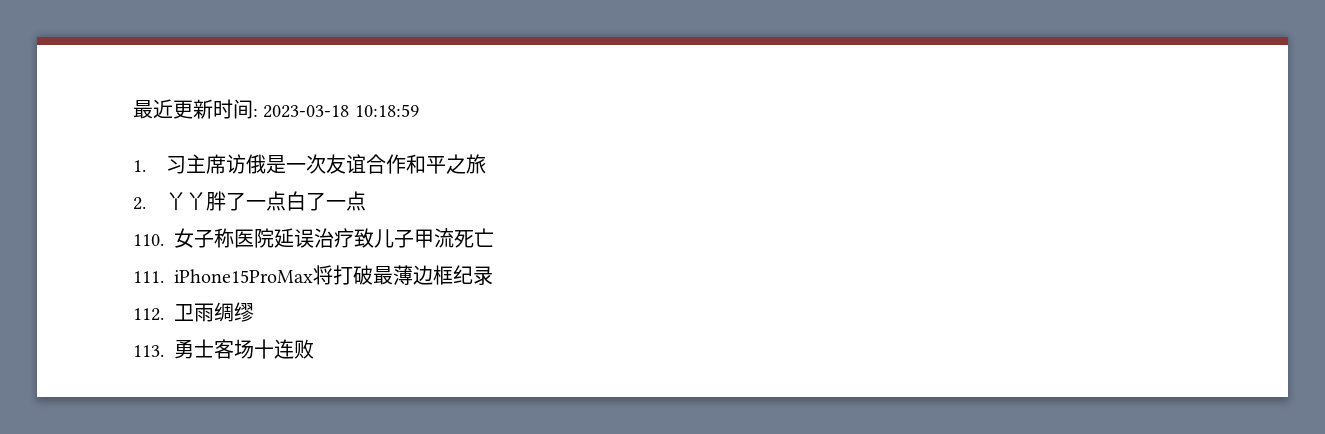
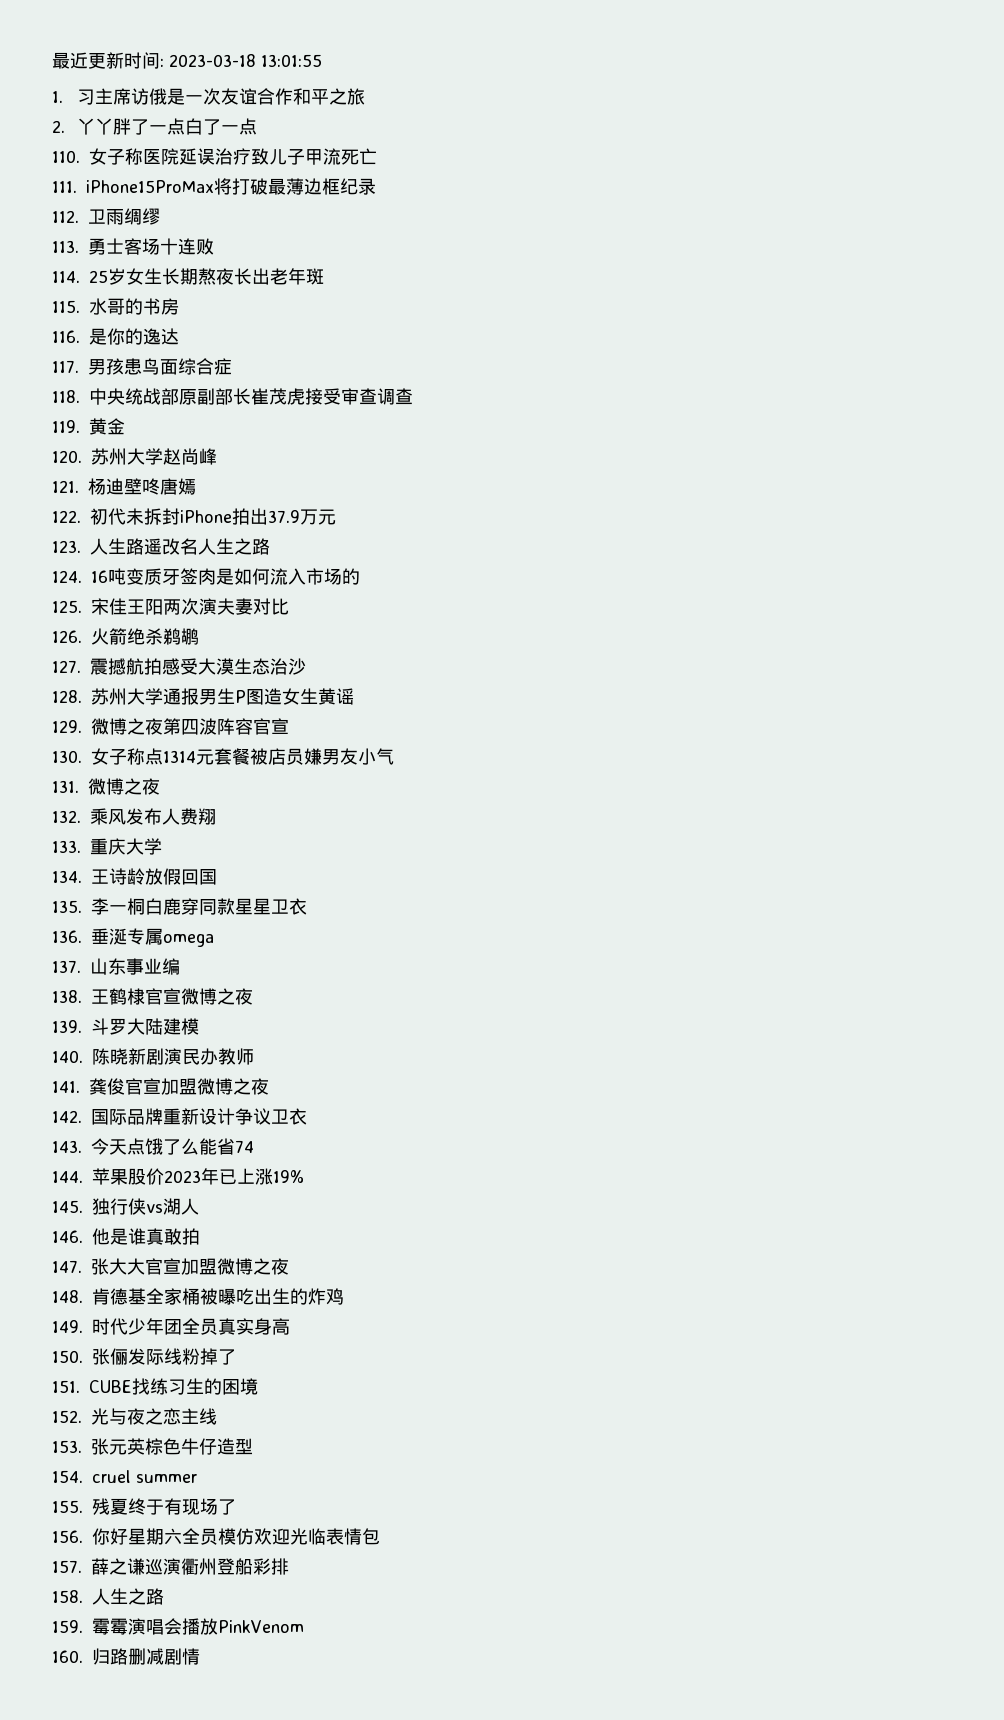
[354,104,419,117] 10:18:59 -> [261,54,322,67] 13:01:55
(314, 349) none -> [52,268,324,285] [52,298,179,315] [52,328,179,345] [52,358,232,375] [52,388,413,405] [52,418,125,435] [52,448,217,465] [52,478,196,495] [52,508,336,525] [52,538,270,555] [52,568,360,585] [52,598,289,615] [52,628,199,645] [52,658,306,675] [52,688,354,705] [52,718,289,735] [52,748,394,765] [52,778,160,795] [52,808,216,825] [52,838,162,855] [52,868,217,885] [52,898,307,915] [52,928,214,947] [52,958,180,975] [52,988,253,1005] [52,1018,199,1035] [52,1048,254,1065] [52,1078,269,1095] [52,1108,307,1125] [52,1138,254,1155] [52,1168,304,1185] [52,1198,199,1215] [52,1228,200,1245] [52,1258,289,1275] [52,1288,344,1305] [52,1318,290,1335] [52,1348,236,1365] [52,1378,258,1395] [52,1408,217,1425] [52,1438,253,1455] [52,1470,197,1483] [52,1498,236,1515] [52,1528,380,1545] [52,1558,289,1575] [52,1588,164,1605] [52,1618,304,1635] [52,1648,200,1665] // 114. 25岁女生长期熬夜长出老年斑 // 115.水哥的书房 // 116.是你的逸达 // 117.男孩患鸟面综合症 // 118.中央统战部原副部长崔茂虎接受审查调查 // 119.黄金 // 120.苏州大学赵尚峰 // 121.杨迪壁咚唐嫣 // 122.初代未拆封iPhone拍出37.9万元 // 123.人生路遥改名人生之路 // 124. 16吨变质牙签肉是如何流入市场的 // 125.宋佳王阳两次演夫妻对比 // 126.火箭绝杀鹈鹕 // 127.震撼航拍感受大漠生态治沙 // 128.苏州大学通报男生P图造女生黄谣 // 129.微博之夜第四波阵容官宣 // 130.女子称点1314元套餐被店员嫌男友小气 // 131.微博之夜 // 132.乘风发布人费翔 // 133.重庆大学 // 134.王诗龄放假回国 // 135.李一桐白鹿穿同款星星卫衣 // 136.垂涎专属omega // 137.山东事业编 // 138.王鹤棣官宣微博之夜 // 139.斗罗大陆建模 // 140.陈晓新剧演民办教师 // 141.龚俊官宣加盟微博之夜 // 142.国际品牌重新设计争议卫衣 // 143.今天点饿了么能省74 // 144.苹果股价2023年已上涨19% // 145.独行侠vs湖人 // 146.他是谁真敢拍 // 147.张大大官宣加盟微博之夜 // 148.肯德基全家桶被曝吃出生的炸鸡 // 149.时代少年团全员真实身高 // 150.张俪发际线粉掉了 // 151. CUBE找练习生的困境 // 152.光与夜之恋主线 // 153.张元英棕色牛仔造型 // 154. cruel summer // 155.残夏终于有现场了 // 156.你好星期六全员模仿欢迎光临表情包 // 157.薛之谦巡演衢州登船彩排 // 158.人生之路 // 159.霉霉演唱会播放PinkVenom // 160.归路删减剧情

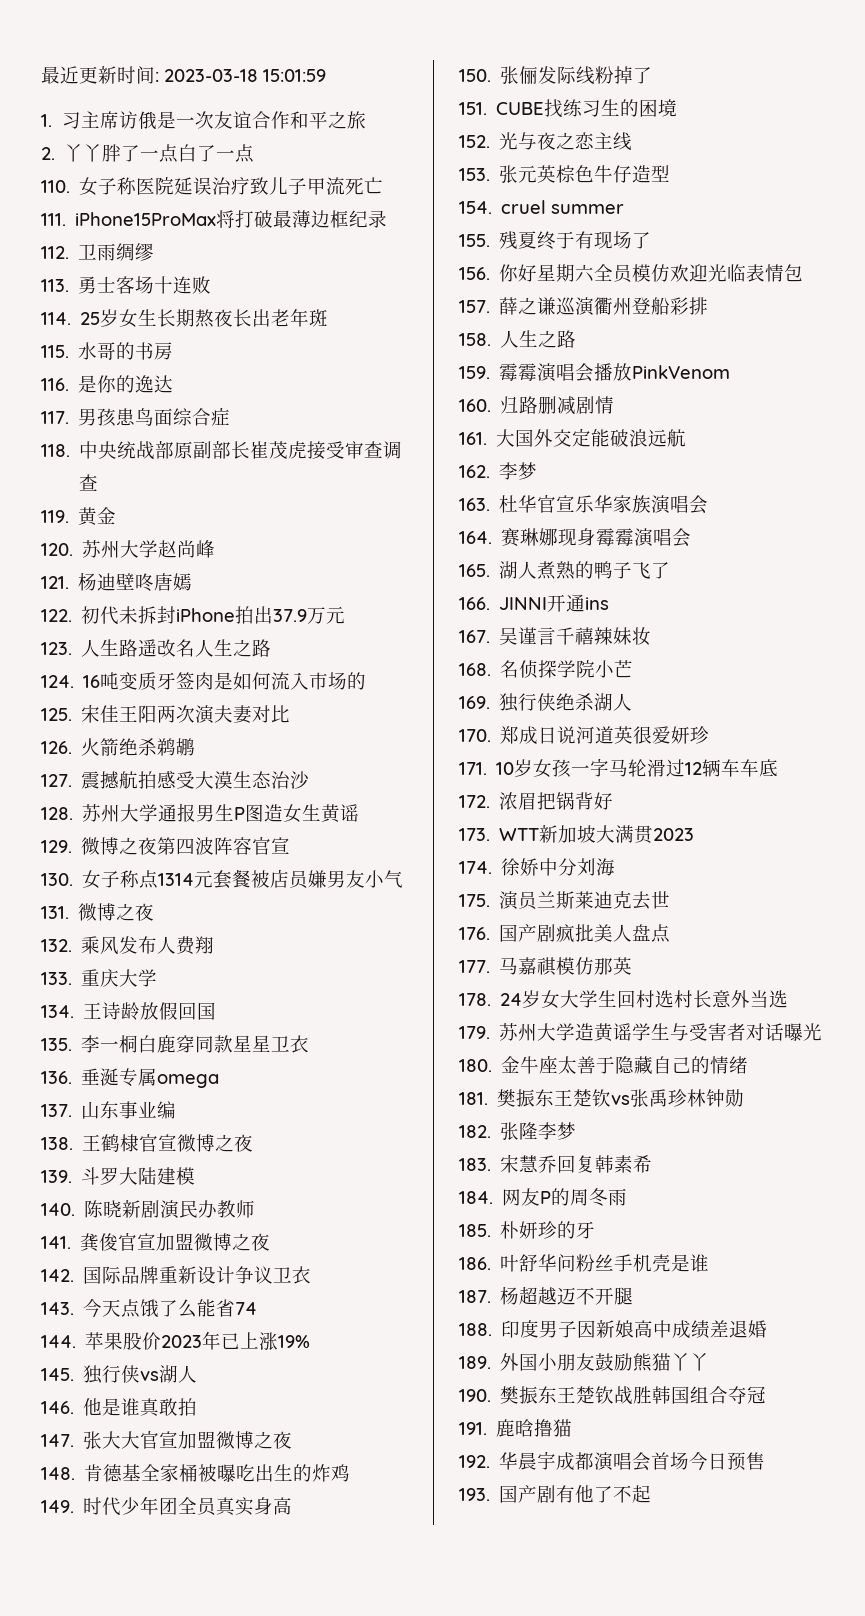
[261,54,322,67] 13:01:55 -> [263,69,326,82] 15:01:59
(200, 1656) none -> [459,428,687,447] [459,462,538,480] [459,495,709,514] [459,528,692,547] [459,561,671,580] [459,594,610,612] [459,627,652,646] [459,660,634,679] [459,693,633,712] [459,726,710,745] [459,758,779,778] [459,792,614,810] [459,825,695,844] [459,858,616,876] [459,891,671,910] [459,924,671,943] [459,957,633,976] [459,990,789,1009] [459,1023,823,1042] [459,1055,749,1074] [459,1089,745,1107] [459,1122,577,1140] [459,1154,653,1173] [459,1188,628,1207] [459,1221,596,1239] [459,1254,710,1272] [459,1286,634,1305] [459,1320,768,1339] [459,1353,710,1372] [459,1386,767,1405] [459,1419,573,1437] [459,1451,766,1471] [459,1485,652,1503] // 161.大国外交定能破浪远航 // 162.李梦 // 163.杜华官宣乐华家族演唱会 // 164.赛琳娜现身霉霉演唱会 // 165.湖人煮熟的鸭子飞了 // 166. JINNI开通ins // 167.吴谨言千禧辣妹妆 // 168.名侦探学院小芒 // 169.独行侠绝杀湖人 // 170.郑成日说河道英很爱妍珍 // 171. 10岁女孩一字马轮滑过12辆车车底 // 172.浓眉把锅背好 // 173. WTT新加坡大满贯2023 // 174.徐娇中分刘海 // 175.演员兰斯莱迪克去世 // 176.国产剧疯批美人盘点 // 177.马嘉祺模仿那英 // 178. 24岁女大学生回村选村长意外当选 // 179.苏州大学造黄谣学生与受害者对话曝光 // 180.金牛座太善于隐藏自己的情绪 // 181.樊振东王楚钦vs张禹珍林钟勋 // 182.张隆李梦 // 183.宋慧乔回复韩素希 // 184.网友P的周冬雨 // 185.朴妍珍的牙 // 186.叶舒华问粉丝手机壳是谁 // 187.杨超越迈不开腿 // 188.印度男子因新娘高中成绩差退婚 // 189.外国小朋友鼓励熊猫丫丫 // 190.樊振东王楚钦战胜韩国组合夺冠 // 191.鹿晗撸猫 // 192.华晨宇成都演唱会首场今日预售 // 193.国产剧有他了不起

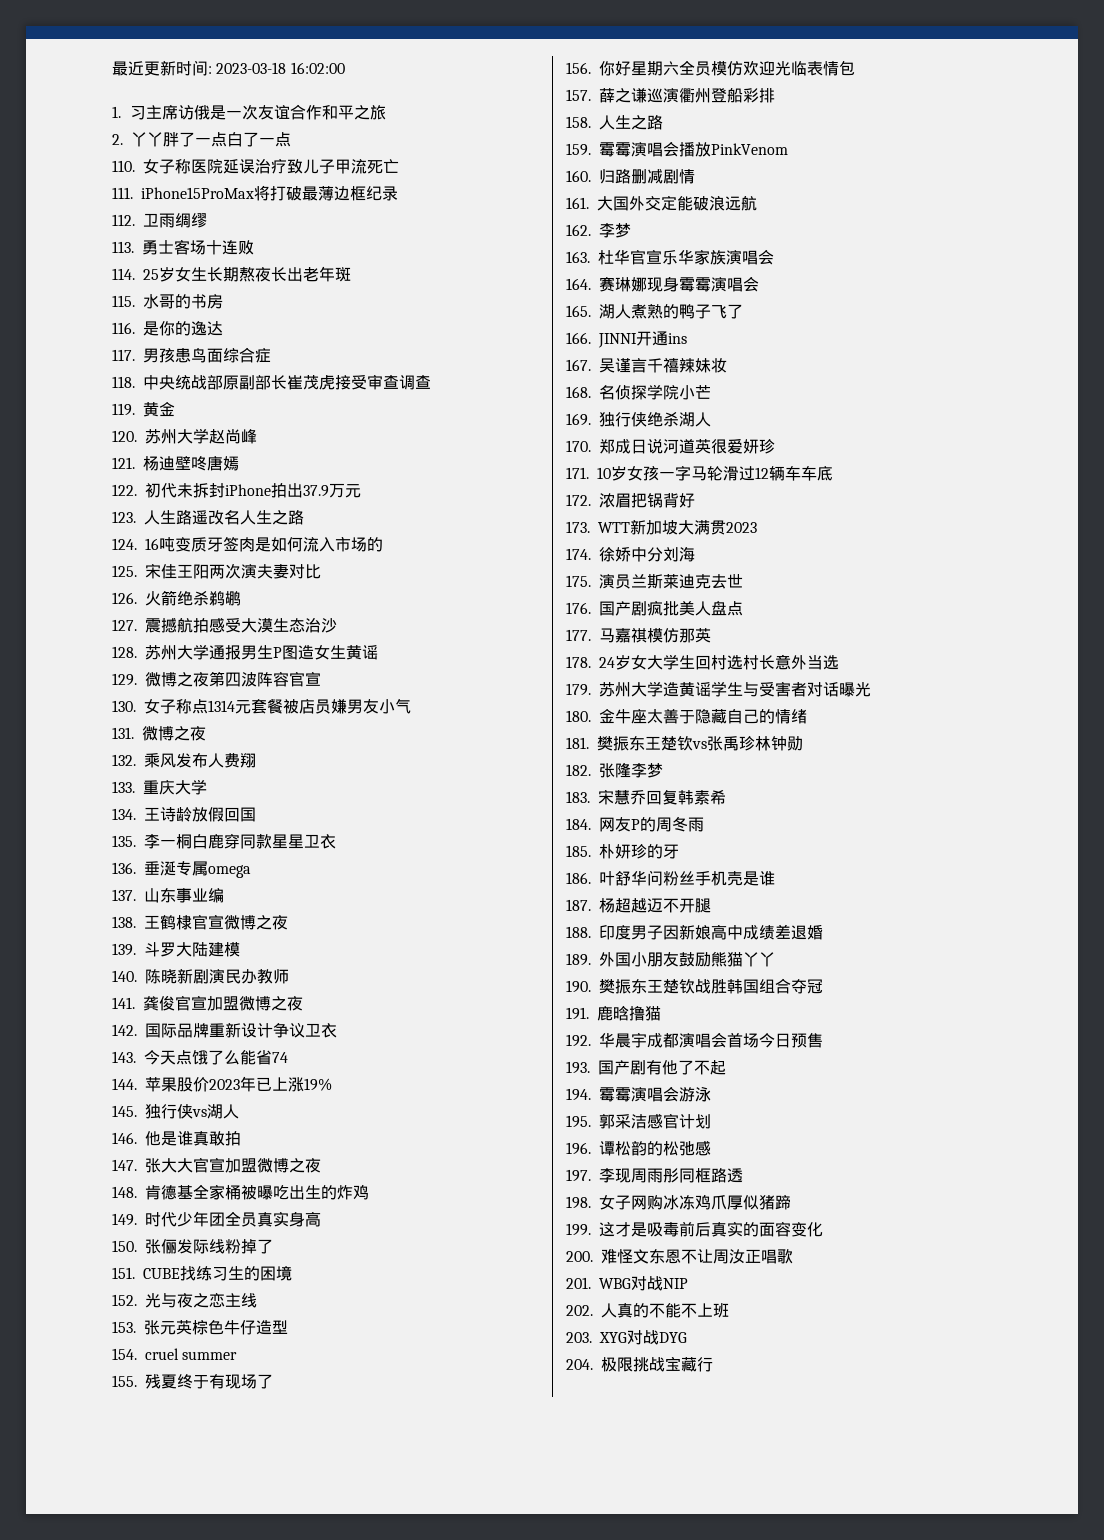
[263,69,326,82] 15:01:59 -> [290,62,345,74] 16:02:00
(652, 1494) none -> [566,1086,711,1102] [566,1113,711,1129] [566,1140,711,1156] [566,1168,743,1183] [566,1194,791,1210] [566,1221,823,1237] [566,1249,793,1264] [566,1276,688,1291] [566,1303,729,1318] [566,1330,687,1345] [566,1356,713,1372] // 194.霉霉演唱会游泳 // 195.郭采洁感官计划 // 196.谭松韵的松弛感 // 197.李现周雨彤同框路透 // 198.女子网购冰冻鸡爪厚似猪蹄 // 199.这才是吸毒前后真实的面容变化 // 200.难怪文东恩不让周汝正唱歌 // 201. WBG对战NIP // 202.人真的不能不上班 // 203. XYG对战DYG // 204.极限挑战宝藏行

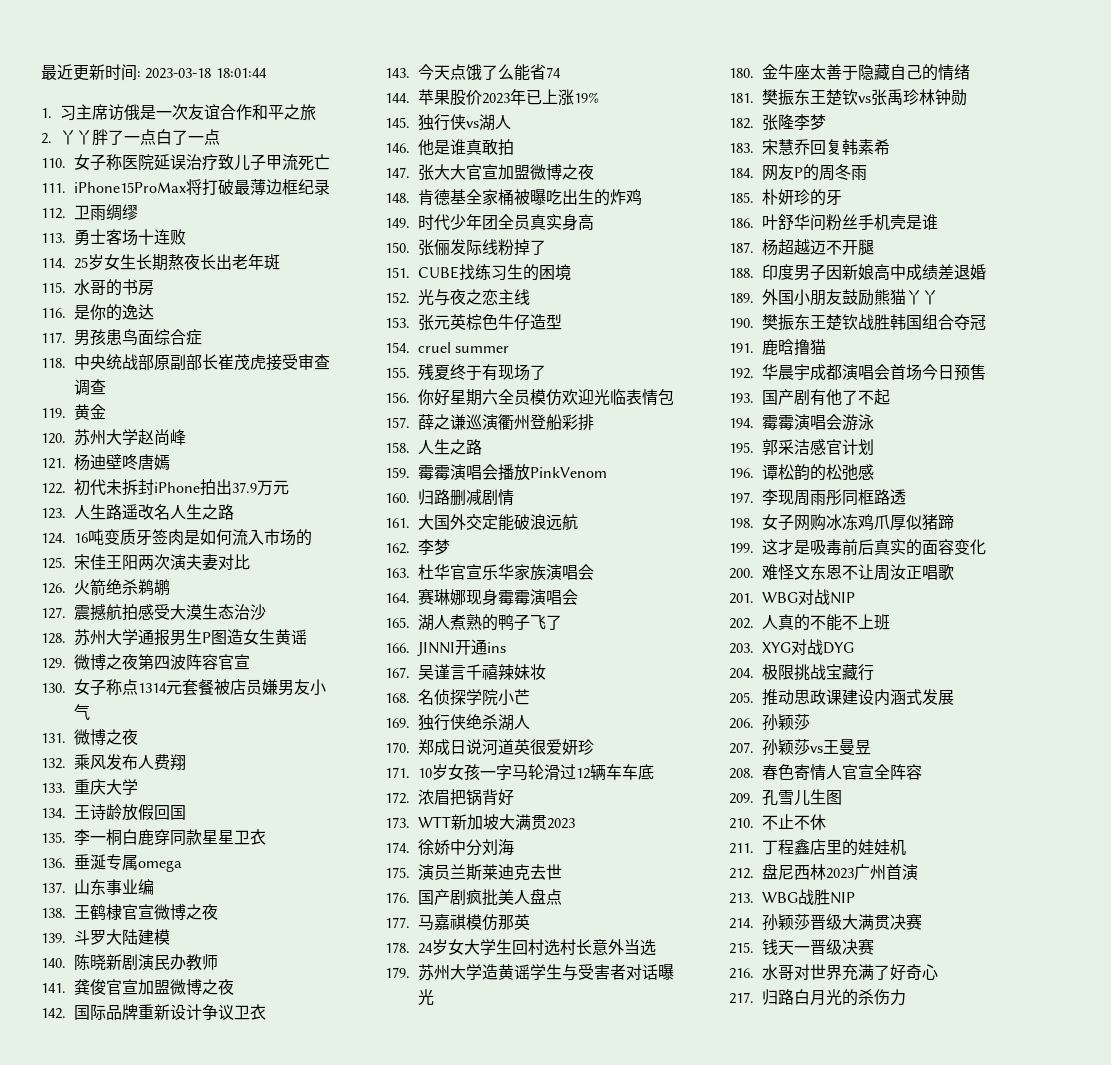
[290,62,345,74] 16:02:00 -> [215,68,267,78] 18:01:44
(713, 1364) none -> [729,689,954,706] [729,714,810,730] [729,739,871,755] [729,764,922,781] [729,789,842,806] [729,814,826,830] [729,839,906,856] [729,863,918,880] [729,889,855,906] [729,913,922,930] [729,938,874,955] [729,964,938,981] [729,989,906,1006] // 205.推动思政课建设内涵式发展 // 206.孙颖莎 // 207.孙颖莎vs王曼昱 // 208.春色寄情人官宣全阵容 // 209.孔雪儿生图 // 210.不止不休 // 211.丁程鑫店里的娃娃机 // 212.盘尼西林2023广州首演 // 213. WBG战胜NIP // 214.孙颖莎晋级大满贯决赛 // 215.钱天一晋级决赛 // 216.水哥对世界充满了好奇心 // 217.归路白月光的杀伤力

